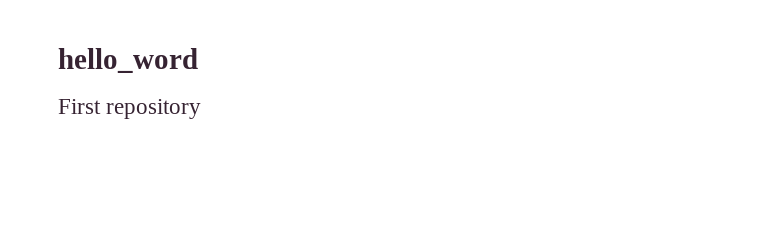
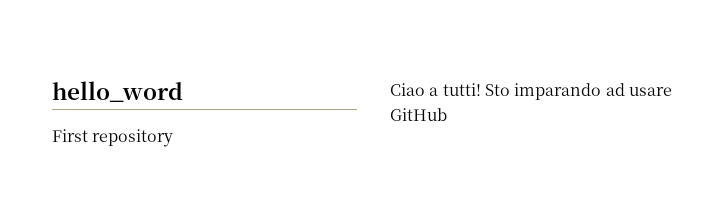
(202, 109) none -> [390,83,672,100] [390,108,447,121] // Ciao a tutti! Sto imparando ad usare GitHub

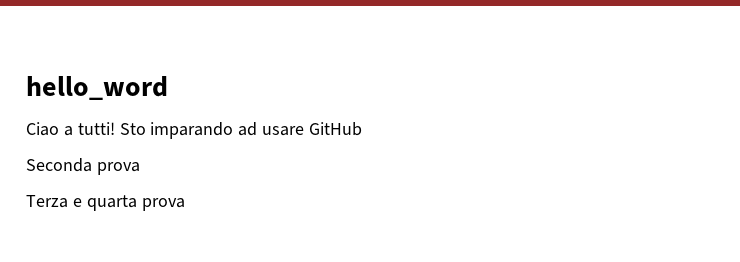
[52,129,174,147] // First repository -> (168, 88) none
(447, 114) none -> [26,158,140,175] [26,195,185,211] // Seconda prova // Terza e quarta prova

